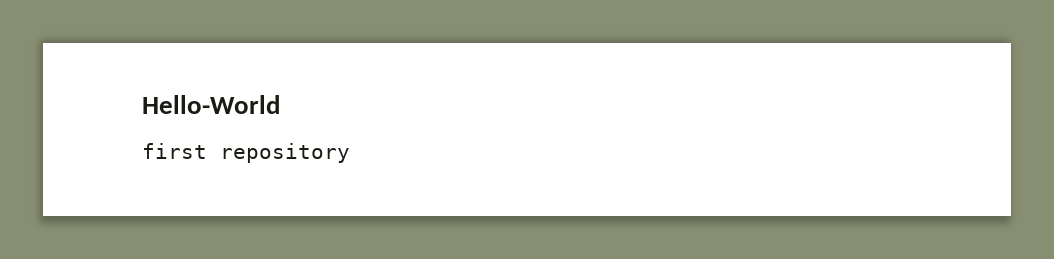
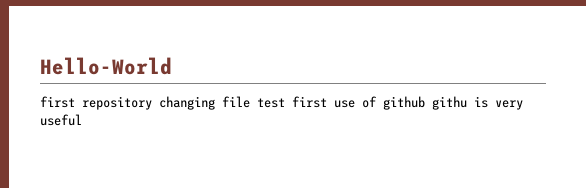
(350, 153) none -> [159,96,523,110] [40,114,82,126] changing file test first use of github githu is very useful

